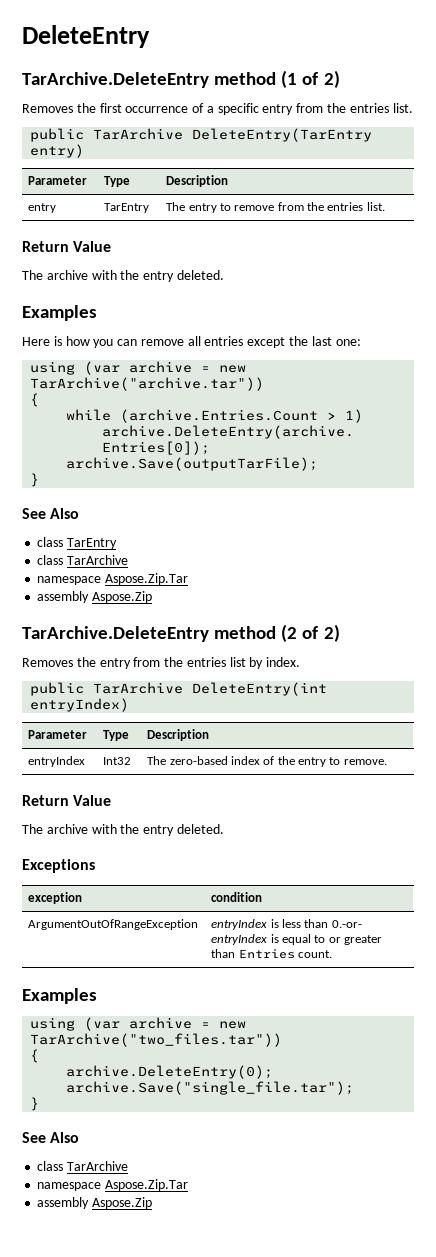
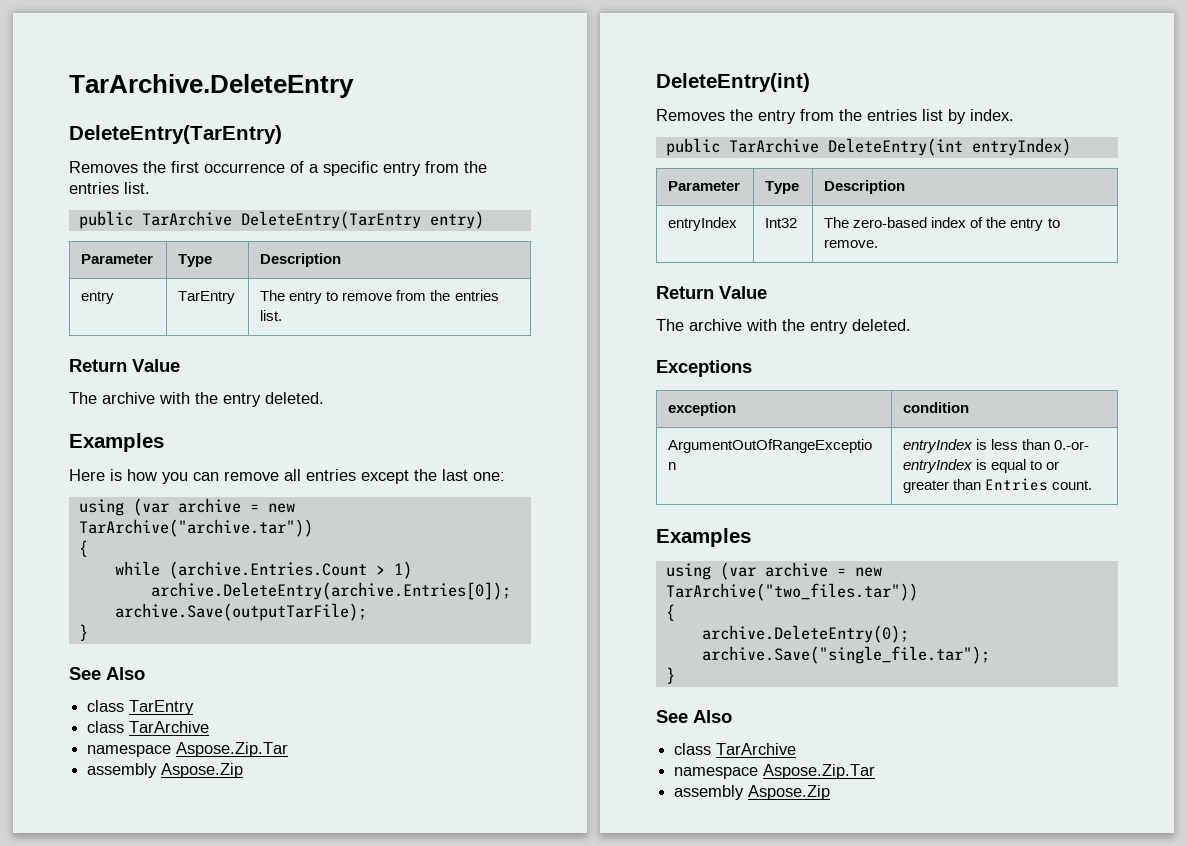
[22,25,150,48] [22,70,340,88] DeleteEntry // TarArchive.DeleteEntry method (1 of 2) -> [69,74,354,98] [69,125,282,144] TarArchive.DeleteEntry // DeleteEntry(TarEntry)
[22,624,340,642] TarArchive.DeleteEntry method (2 of 2) -> [656,73,810,92] DeleteEntry(int)

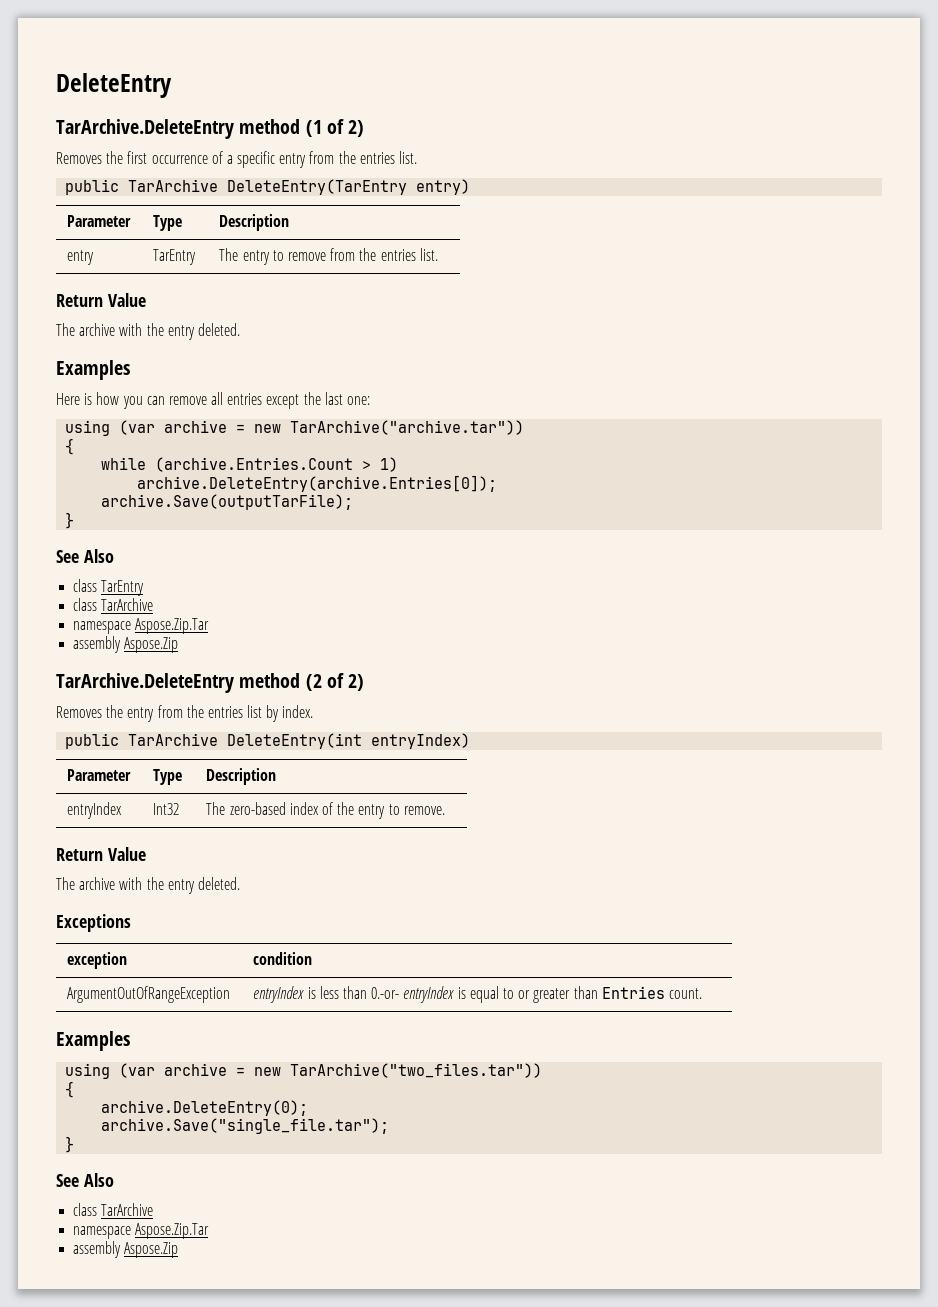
[69,74,354,98] [69,125,282,144] TarArchive.DeleteEntry // DeleteEntry(TarEntry) -> [56,73,172,98] [56,119,365,139] DeleteEntry // TarArchive.DeleteEntry method (1 of 2)
[656,73,810,92] DeleteEntry(int) -> [56,673,365,693] TarArchive.DeleteEntry method (2 of 2)

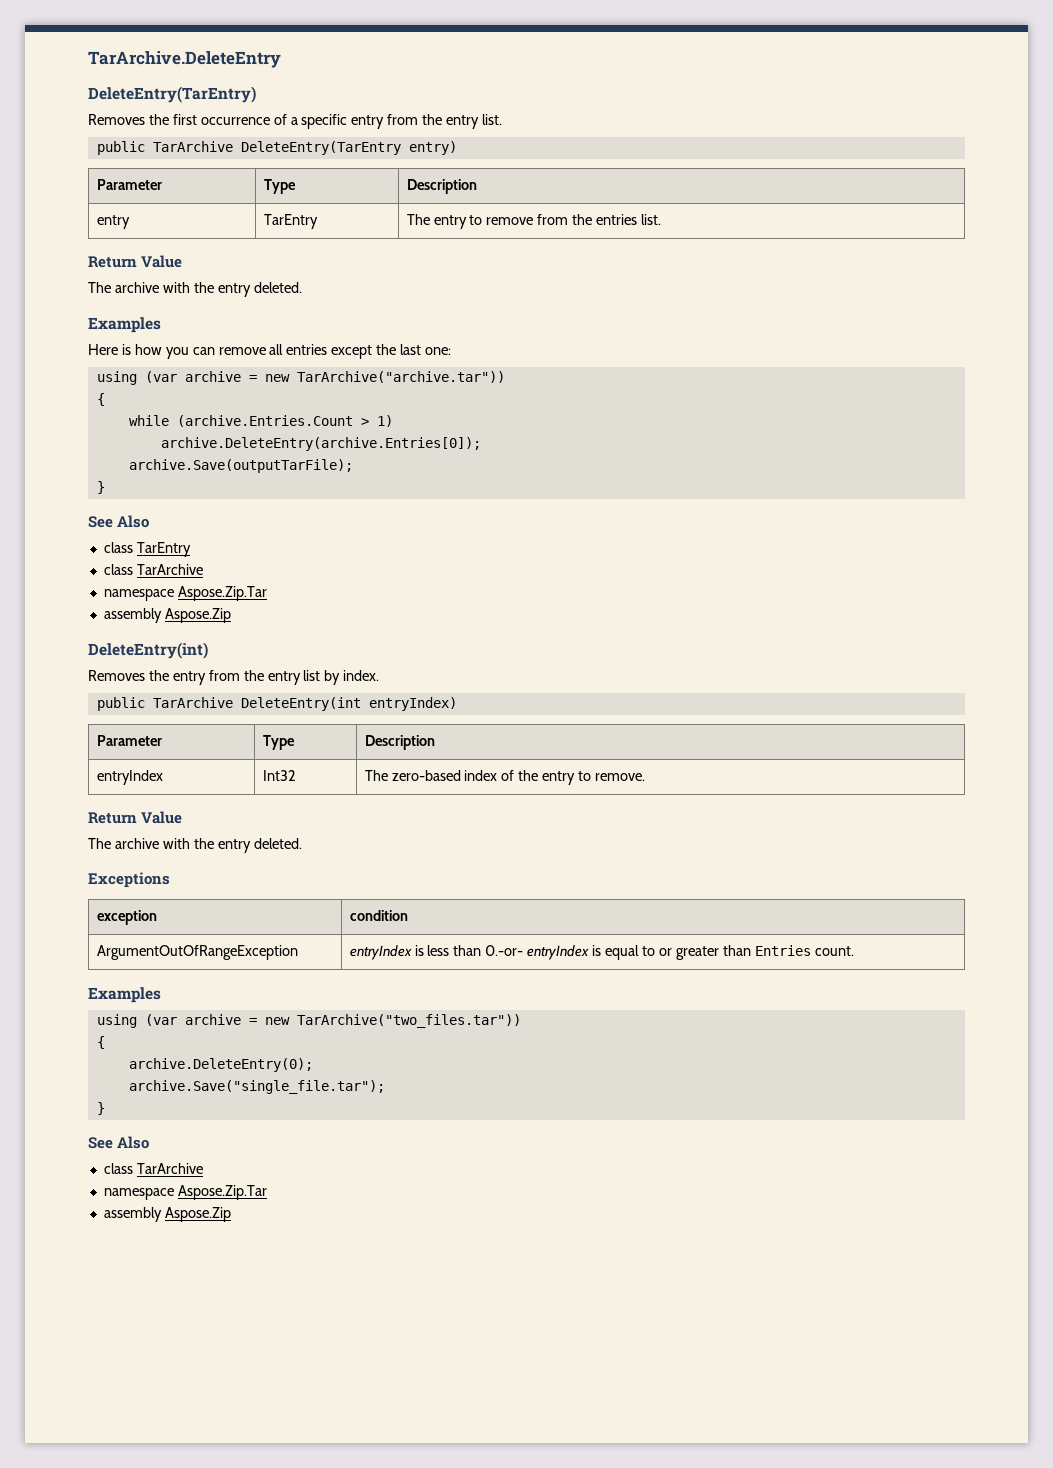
[56,73,172,98] [56,119,365,139] DeleteEntry // TarArchive.DeleteEntry method (1 of 2) -> [88,51,281,68] [88,86,256,103] TarArchive.DeleteEntry // DeleteEntry(TarEntry)
[359,152,395,164] entries -> [446,115,480,129] entry
[56,673,365,693] TarArchive.DeleteEntry method (2 of 2) -> [88,642,208,659] DeleteEntry(int)
[207,706,243,718] entries -> [267,671,301,685] entry

